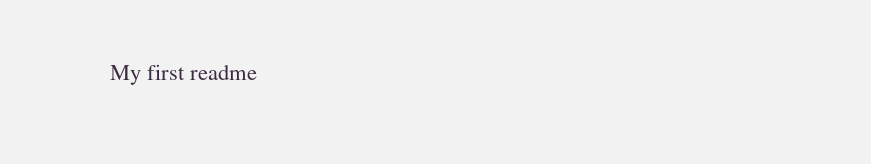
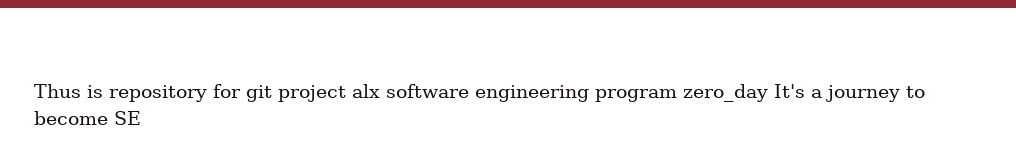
[110,64,258,85] My first readme -> [34,84,925,102] [34,111,141,125] Thus is repository for git project alx software engineering program zero_day It's a journey to become SE

